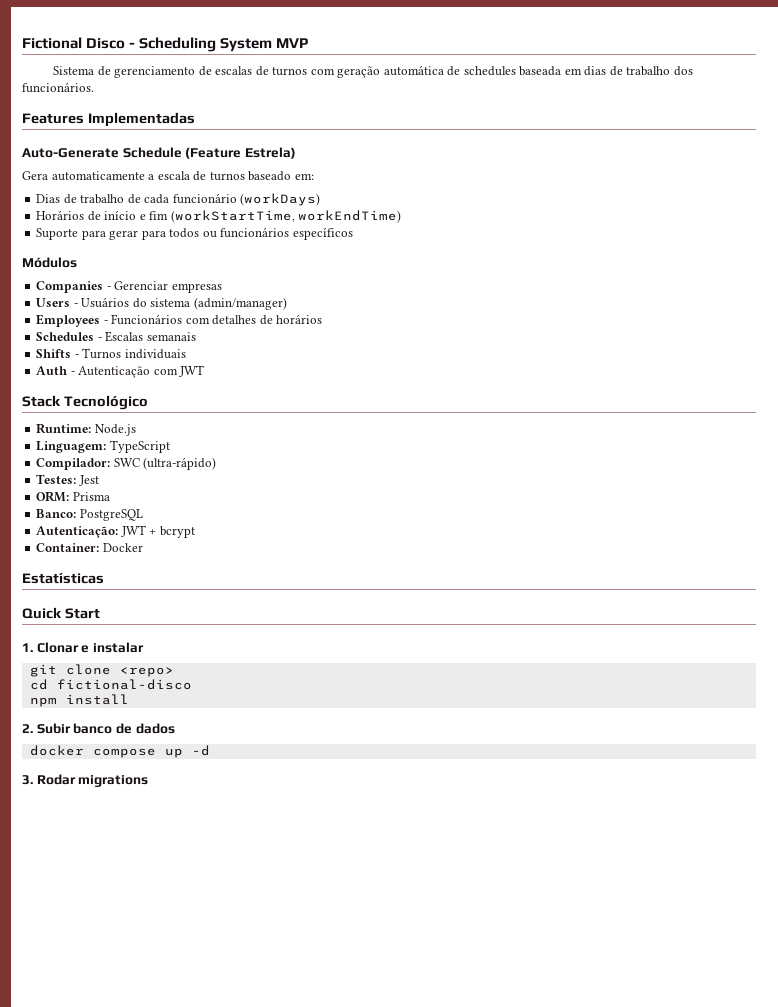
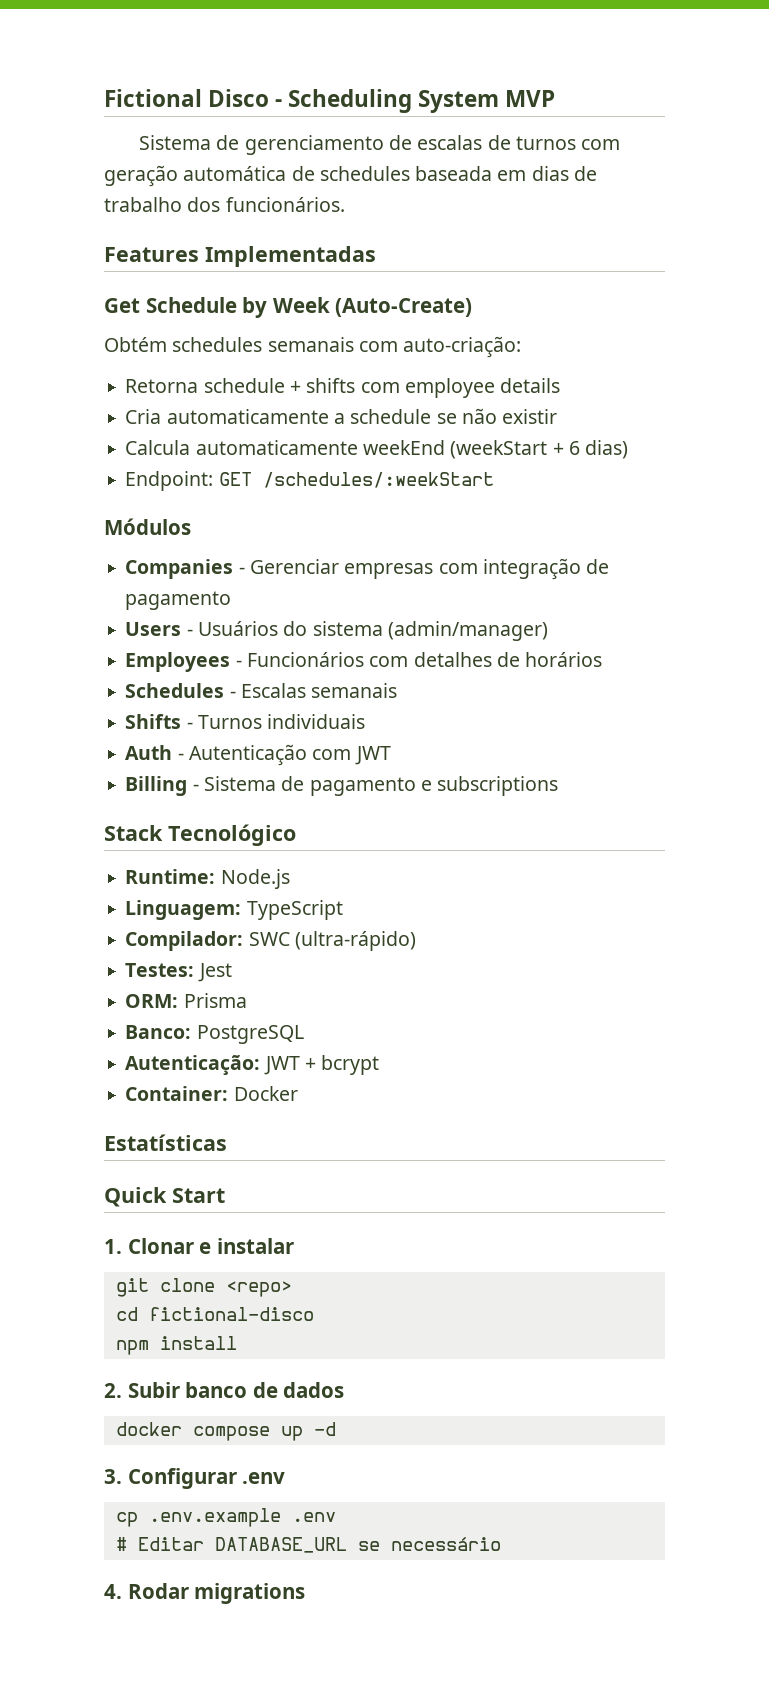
[22,147,296,159] [22,171,314,181] [36,193,321,206] [36,210,402,223] [36,227,353,240] Auto-Generate Schedule (Feature Estrela) // Gera automaticamente a escala de turnos baseado em: // Dias de trabalho de cada funcionário (workDays) // Horários de início e fim (workStartTime, workEndTime) // Suporte para gerar para todos ou funcionários específicos -> [104,297,473,318] [104,336,522,358] [125,378,561,398] [125,408,558,424] [125,440,629,459] [125,471,494,491] Get Schedule by Week (Auto-Create) // Obtém schedules semanais com auto-criação: // Retorna schedule + shifts com employee details // Cria automaticamente a schedule se não existir // Calcula automaticamente weekEnd (weekStart + 6 dias) // Endpoint: GET /schedules/:weekStart
(222, 288) none -> [438,558,610,580] [125,591,232,610] com integração de pagamento
(205, 371) none -> [125,776,559,796] // Billing - Sistema de pagamento e subscriptions
(33, 780) none -> [127,1468,286,1489] [115,1508,336,1527] [115,1537,501,1553] [104,1584,122,1599] Configurar .env // cp .env.example .env // # Editar DATABASE_URL se necessário // 4.

